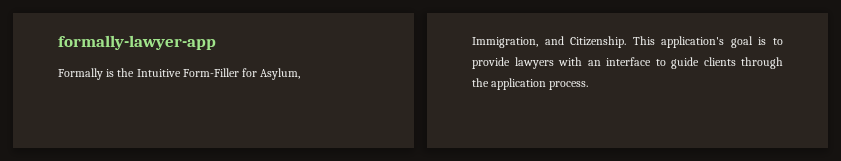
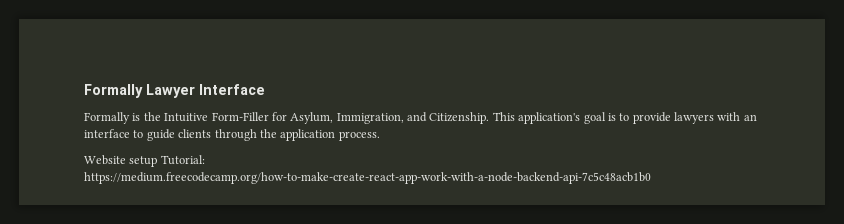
[58,35,216,50] formally-lawyer-app -> [84,84,265,98] Formally Lawyer Interface
(589, 85) none -> [84,155,205,167] [84,172,651,184] // Website setup Tutorial: https://medium.freecodecamp.org/how-to-make-create-react-app-work-with-a-node-backend-api-7c5c48acb1b0

